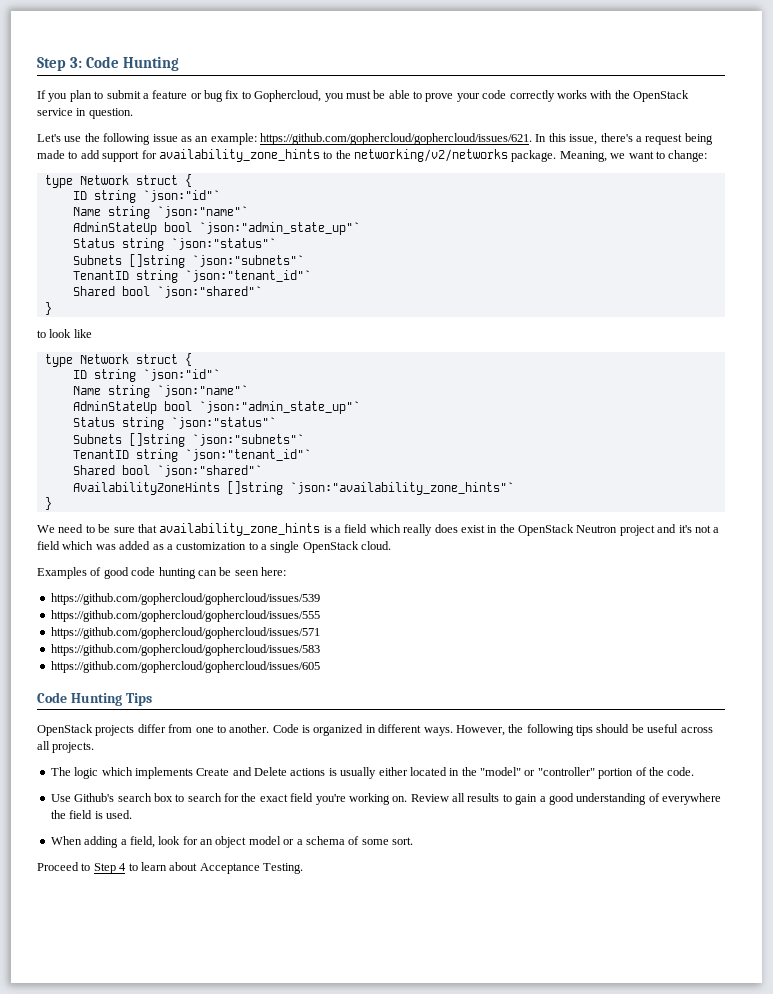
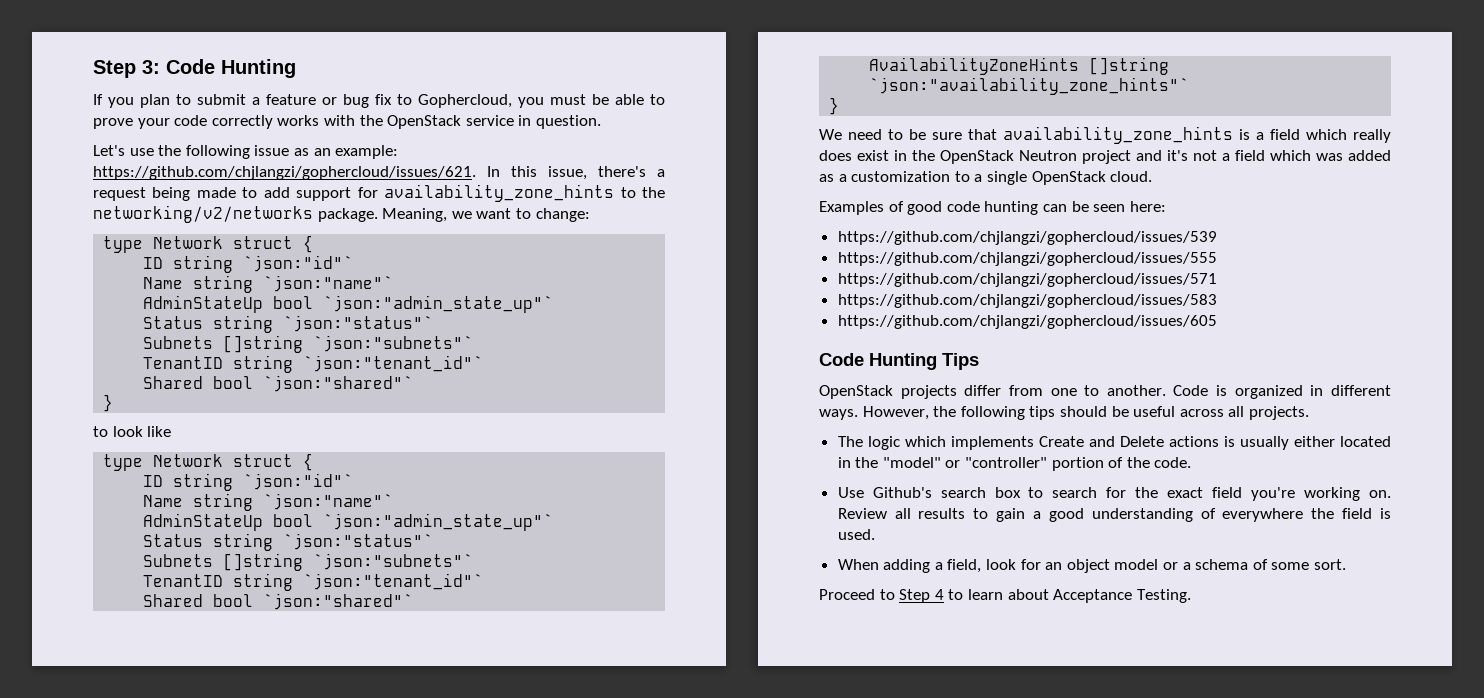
[260,133,532,145] https://github.com/gophercloud/gophercloud/issues/621. -> [93,166,476,180] https://github.com/chjlangzi/gophercloud/issues/621.
[50,593,320,605] [50,610,320,622] [50,627,320,639] [50,644,320,656] [50,661,320,673] https://github.com/gophercloud/gophercloud/issues/539 // https://github.com/gophercloud/gophercloud/issues/555 // https://github.com/gophercloud/gophercloud/issues/571 // https://github.com/gophercloud/gophercloud/issues/583 // https://github.com/gophercloud/gophercloud/issues/605 -> [837,231,1217,245] [837,252,1217,266] [837,273,1217,287] [837,294,1217,308] [837,315,1217,329] https://github.com/chjlangzi/gophercloud/issues/539 // https://github.com/chjlangzi/gophercloud/issues/555 // https://github.com/chjlangzi/gophercloud/issues/571 // https://github.com/chjlangzi/gophercloud/issues/583 // https://github.com/chjlangzi/gophercloud/issues/605

